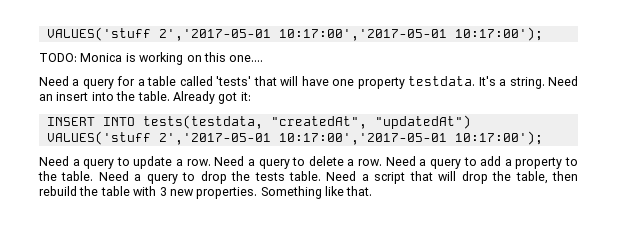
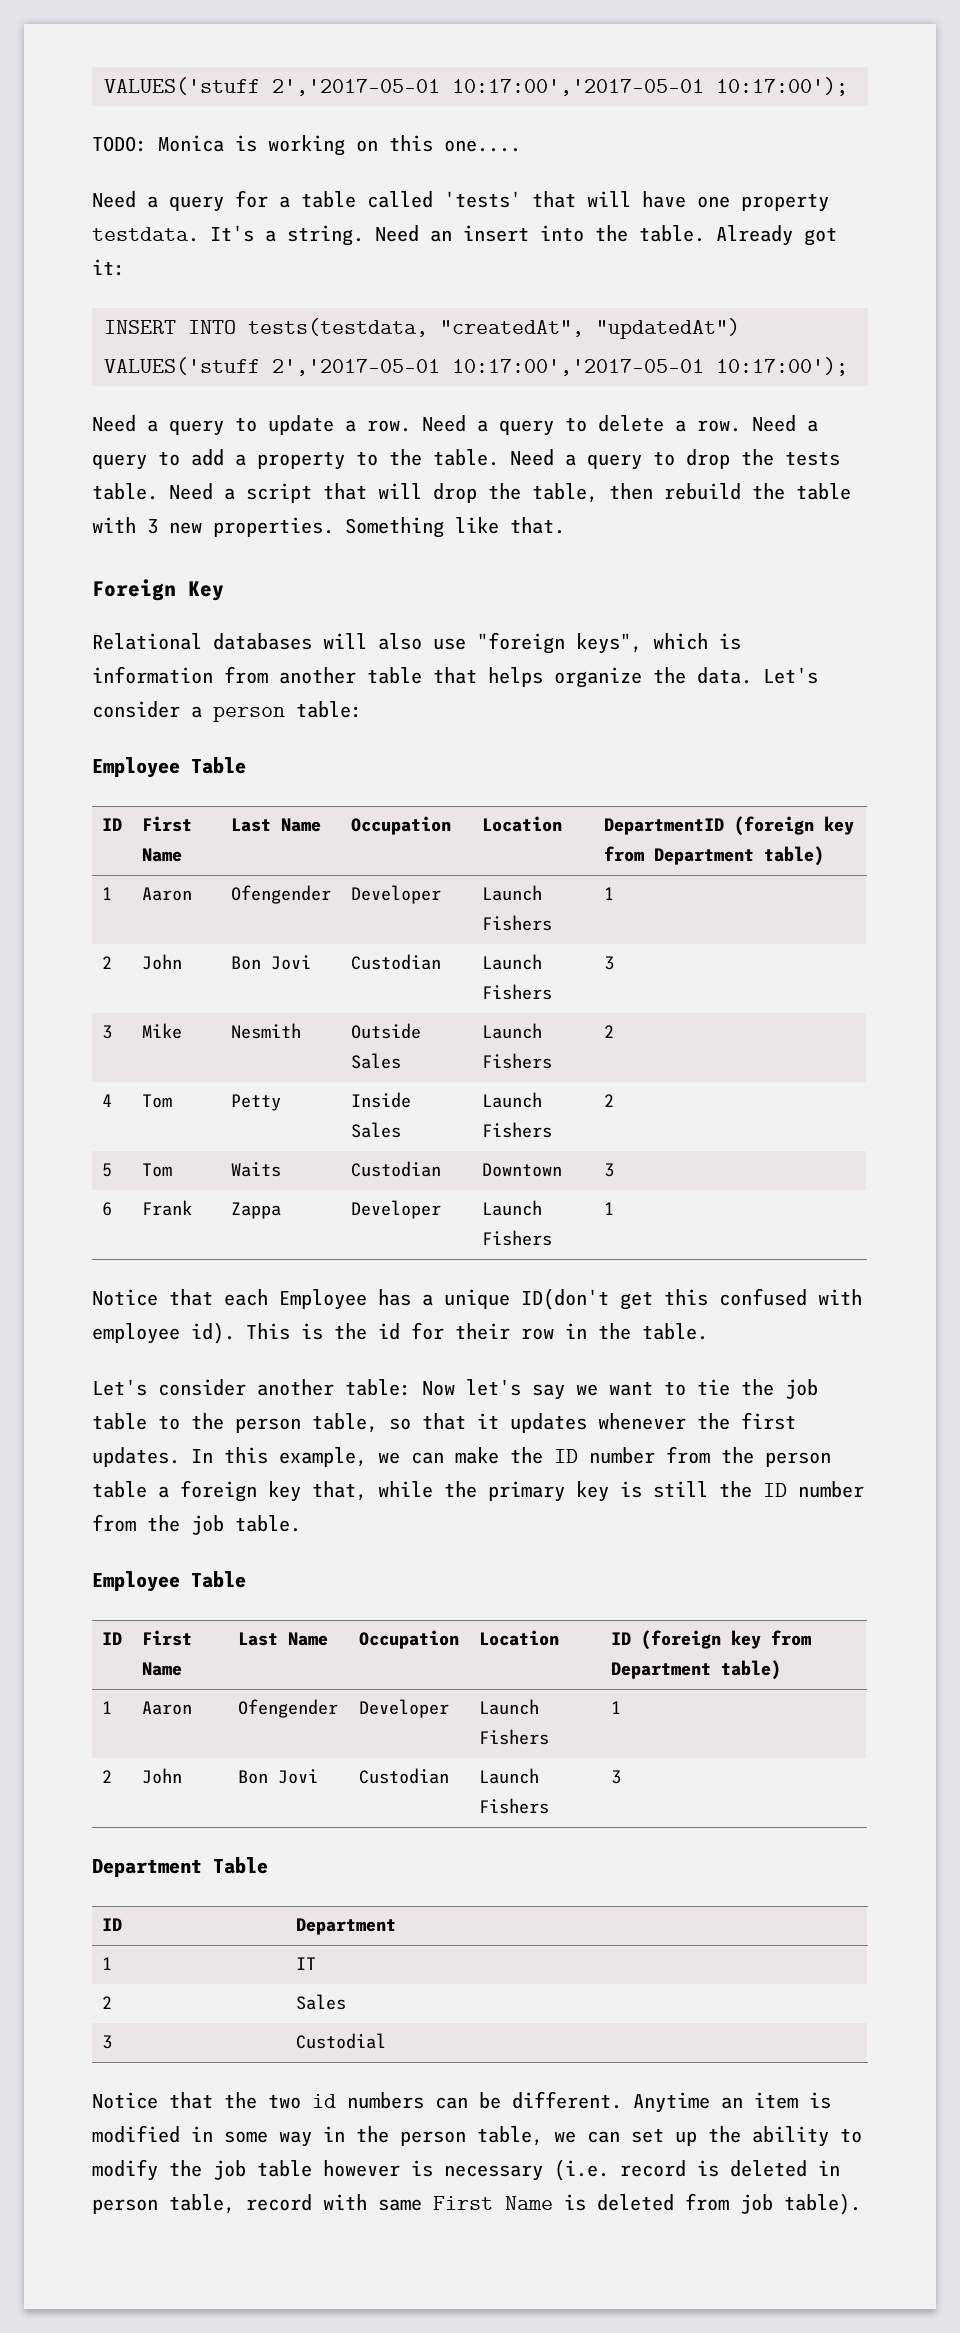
(373, 191) none -> [92,579,224,601] [92,632,741,654] [92,666,818,688] [92,701,362,722] [92,757,246,778] [101,818,122,831] [141,816,192,832] [141,848,182,862] [230,818,321,832] [350,816,451,835] [481,816,562,832] [603,816,854,836] [603,846,824,866] [101,887,112,900] [141,887,192,901] [230,885,331,904] [350,885,441,904] [481,885,542,901] [481,915,552,931] [603,887,614,900] [101,956,112,969] [141,954,182,970] [230,955,311,970] [350,954,441,970] [481,954,542,970] [481,984,552,1000] [603,956,614,970] [101,1025,112,1039] [141,1023,182,1039] [230,1023,301,1039] [350,1023,421,1039] [350,1053,401,1069] [481,1023,542,1039] [481,1053,552,1069] [603,1025,614,1038] [101,1094,112,1107] [141,1094,172,1108] [230,1094,281,1111] [350,1092,411,1108] [350,1122,401,1138] [481,1092,542,1108] [481,1122,552,1138] [603,1094,614,1107] [101,1163,112,1177] [141,1163,172,1177] [230,1162,281,1177] [350,1161,441,1177] [481,1163,562,1177] [603,1163,614,1177] [101,1202,112,1216] [141,1200,192,1216] [230,1202,281,1219] [350,1200,441,1219] [481,1200,542,1216] [481,1230,552,1246] [603,1202,614,1215] [92,1288,862,1310] [92,1322,708,1344] [92,1379,818,1400] [92,1412,796,1433] [92,1446,831,1467] [92,1480,864,1502] [92,1514,301,1535] [92,1571,246,1592] [101,1632,122,1645] [141,1630,192,1646] [141,1662,182,1676] [237,1632,328,1646] [358,1630,459,1649] [478,1630,559,1646] [610,1630,811,1650] [610,1660,781,1680] [101,1701,112,1714] [141,1701,192,1715] [237,1699,338,1718] [358,1699,449,1718] [478,1699,539,1715] [478,1729,549,1745] [610,1701,621,1714] [101,1770,112,1783] [141,1768,182,1784] [237,1769,318,1784] [358,1768,449,1784] [478,1768,539,1784] [478,1798,549,1814] [610,1770,621,1784] [92,1857,268,1877] [101,1918,122,1931] [295,1918,396,1935] [101,1957,112,1970] [295,1957,316,1970] [101,1996,112,2009] [295,1994,346,2010] [101,2035,112,2049] [295,2033,386,2049] [92,2091,831,2113] [92,2125,862,2147] [92,2159,840,2181] [92,2193,861,2215] // Foreign Key // Relational databases will also use "foreign keys", which is information from another table that helps organize the data. Let's consider a person table: // Employee Table // ID | First Name | Last Name | Occupation | Location | DepartmentID (foreign key from Department table) // 1 | Aaron | Ofengender | Developer | Launch Fishers | 1 // 2 | John | Bon Jovi | Custodian | Launch Fishers | 3 // 3 | Mike | Nesmith | Outside Sales | Launch Fishers | 2 // 4 | Tom | Petty | Inside Sales | Launch Fishers | 2 // 5 | Tom | Waits | Custodian | Downtown | 3 // 6 | Frank | Zappa | Developer | Launch Fishers | 1 // Notice that each Employee has a unique ID(don't get this confused with employee id). This is the id for their row in the table. // Let's consider another table: Now let's say we want to tie the job table to the person table, so that it updates whenever the first updates. In this example, we can make the ID number from the person table a foreign key that, while the primary key is still the ID number from the job table. // Employee Table // ID | First Name | Last Name | Occupation | Location | ID (foreign key from Department table) // 1 | Aaron | Ofengender | Developer | Launch Fishers | 1 // 2 | John | Bon Jovi | Custodian | Launch Fishers | 3 // Department Table // ID | Department // 1 | IT // 2 | Sales // 3 | Custodial // Notice that the two id numbers can be different. Anytime an item is modified in some way in the person table, we can set up the ability to modify the job table however is necessary (i.e. record is deleted in person table, record with same First Name is deleted from job table).

